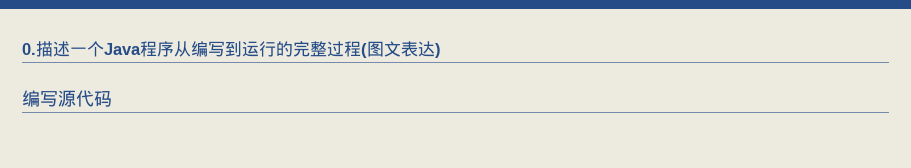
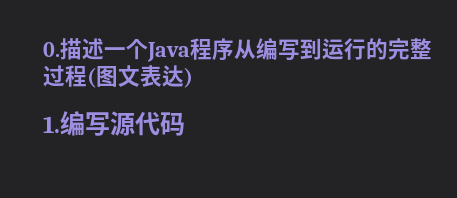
(441, 50) none -> [43,116,60,133] 1.

